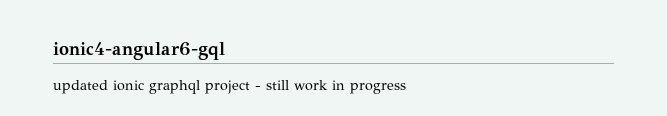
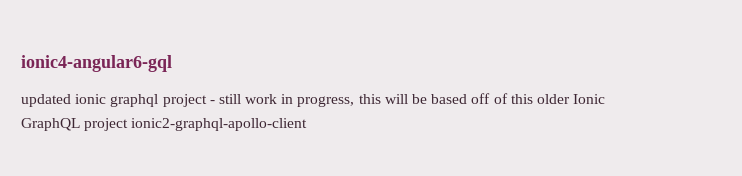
[350,83,406,94] progress -> [297,93,606,107] [21,118,308,131] progress, this will be based off of this older Ionic GraphQL project ionic2-graphql-apollo-client

